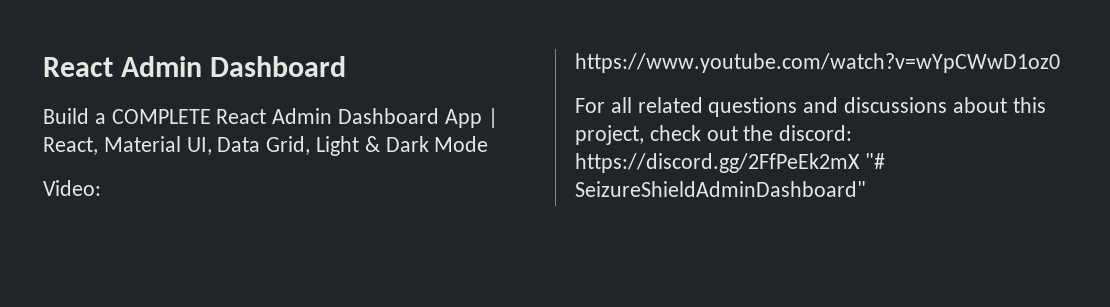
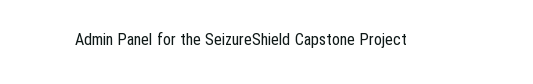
[43,56,347,77] [43,108,498,128] [43,136,489,156] [43,180,101,196] [575,53,1060,73] [575,97,1046,117] [575,125,853,145] [575,153,885,173] [575,181,866,197] React Admin Dashboard // Build a COMPLETE React Admin Dashboard App | React, Material UI, Data Grid, Light & Dark Mode // Video: https://www.youtube.com/watch?v=wYpCWwD1oz0 // For all related questions and discussions about this project, check out the discord: https://discord.gg/2FfPeEk2mX "# SeizureShieldAdminDashboard" -> [75,31,407,48] Admin Panel for the SeizureShield Capstone Project

